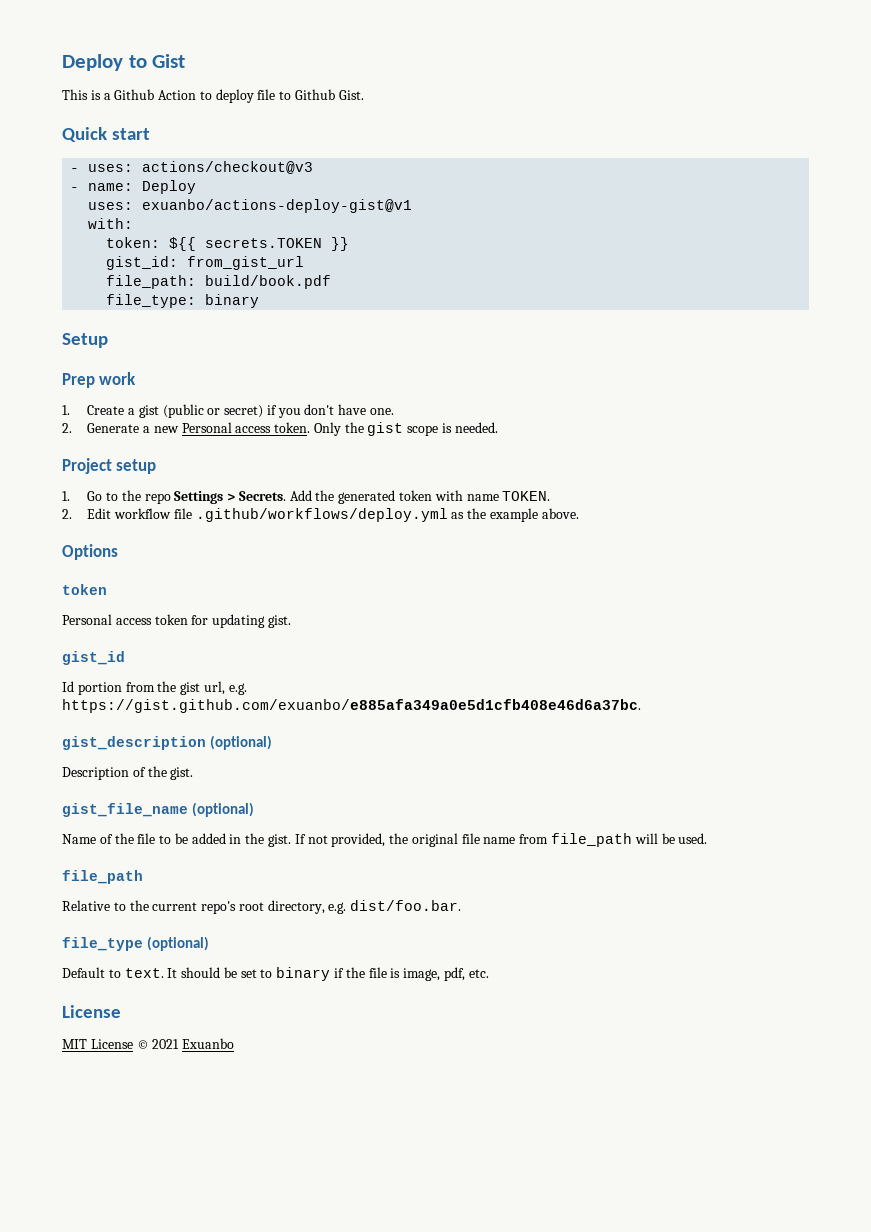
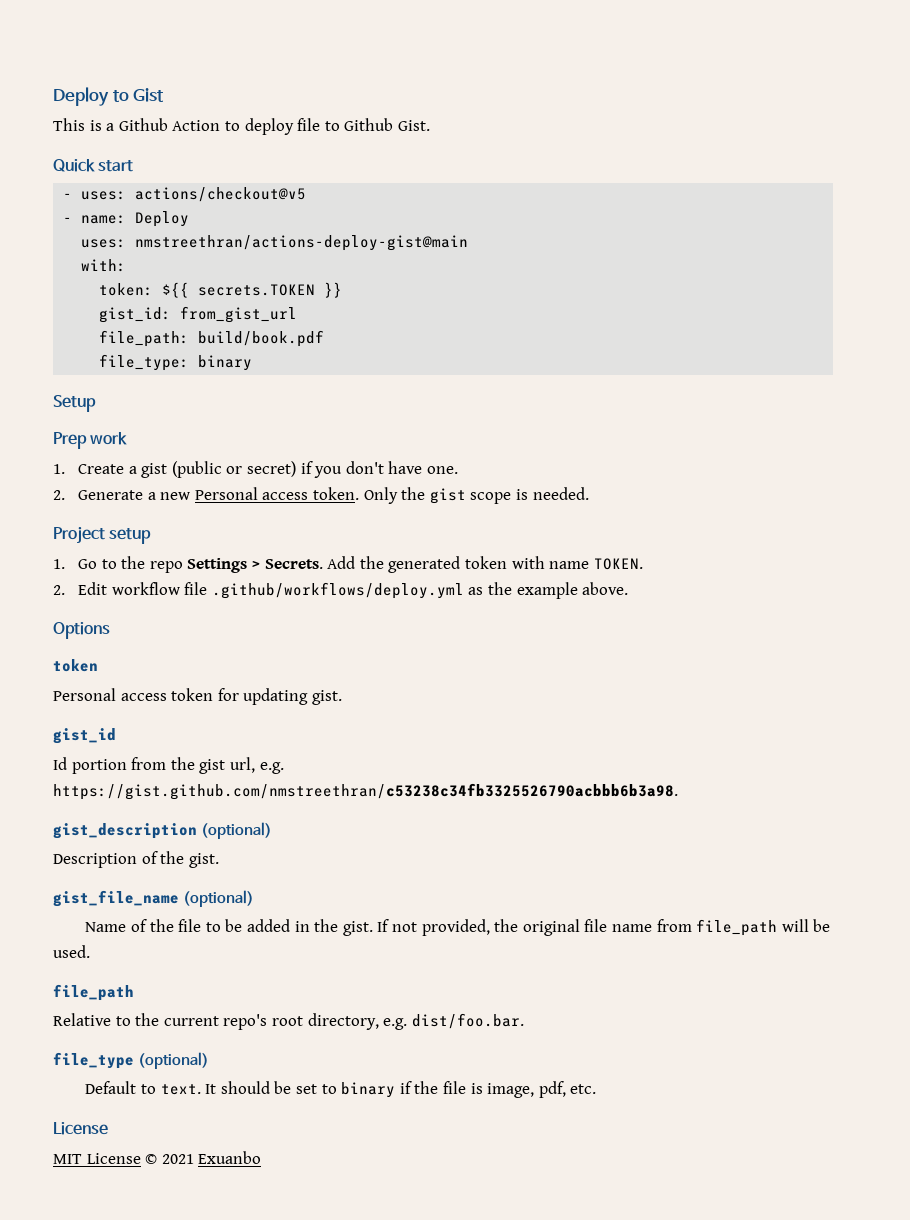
[142,161,314,174] actions/checkout@v3 -> [135,187,307,202] actions/checkout@v5
[142,199,413,213] exuanbo/actions-deploy-gist@v1 -> [135,235,469,251] nmstreethran/actions-deploy-gist@main
[62,699,641,713] https://gist.github.com/exuanbo/e885afa349a0e5d1cfb408e46d6a37bc. -> [53,783,678,800] https://gist.github.com/nmstreethran/c53238c34fb3325526790acbbb6b3a98.

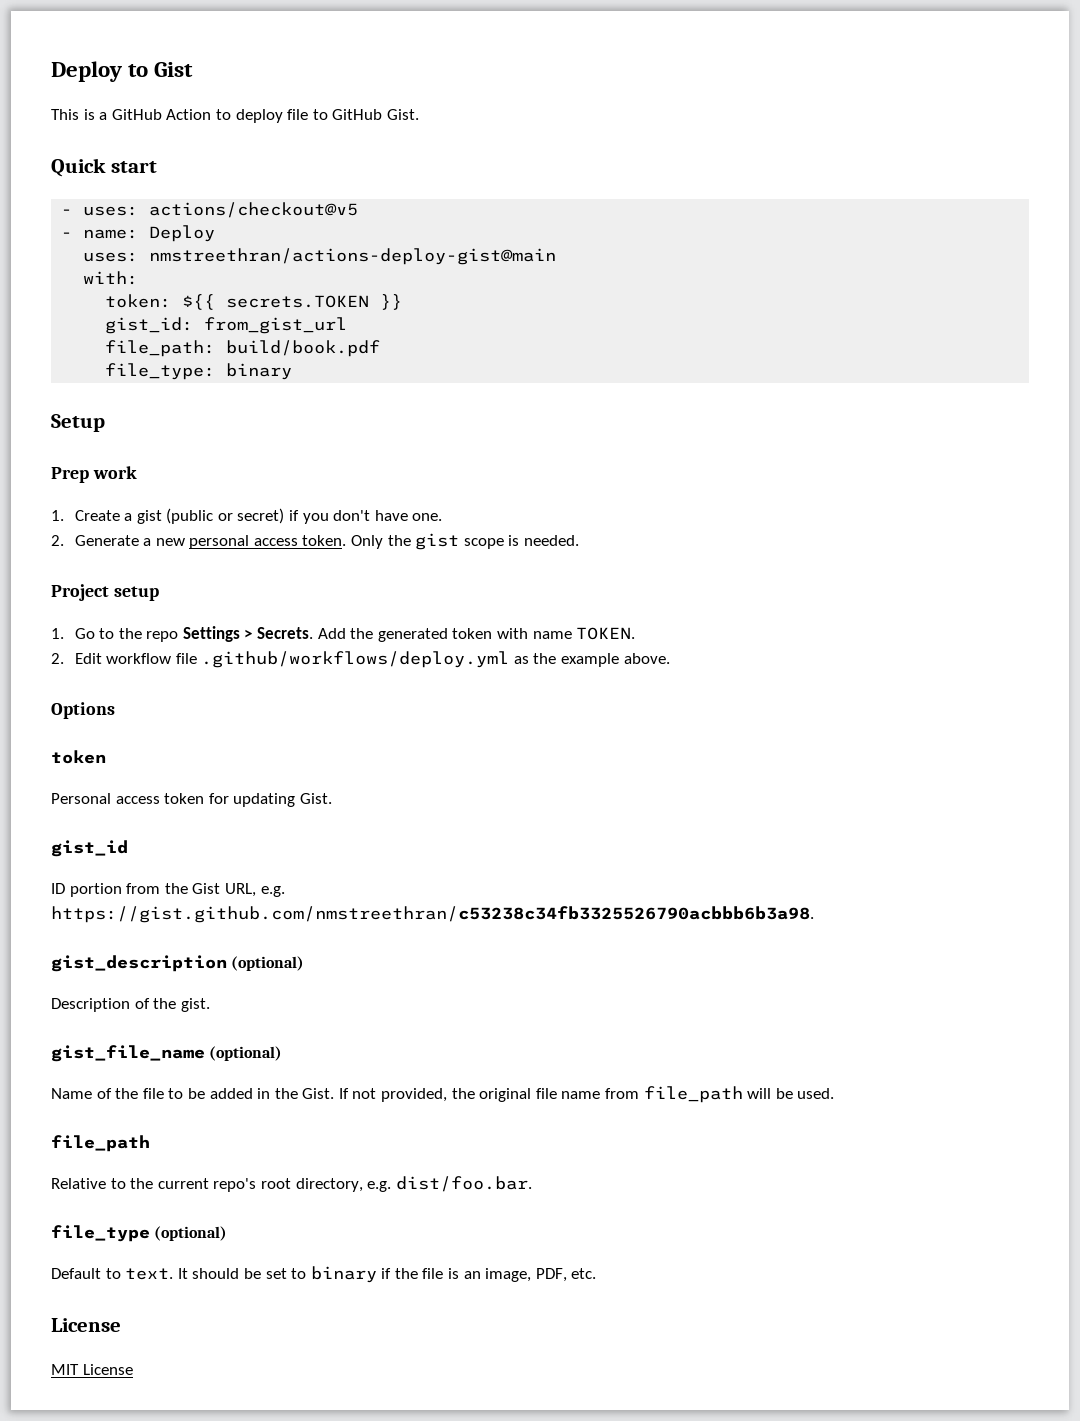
[118,118,168,131] Github -> [111,109,162,120] GitHub
[344,118,394,131] Github -> [332,109,383,120] GitHub
[194,487,258,500] Personal -> [189,535,250,549] personal
[311,690,342,705] gist. -> [299,793,332,804] Gist.
[53,757,67,770] Id -> [51,883,65,894] ID
[199,757,255,774] gist url, -> [192,883,256,897] Gist URL,
[342,921,373,936] gist. -> [302,1088,335,1099] Gist.
[487,1081,566,1098] image, pdf, -> [463,1268,567,1282] an image, PDF,
[145,1151,262,1164] © 2021 Exuanbo -> (133, 1369) none

